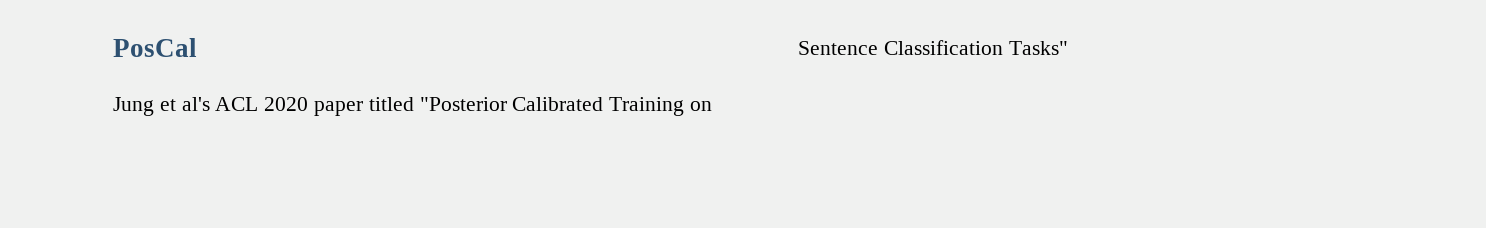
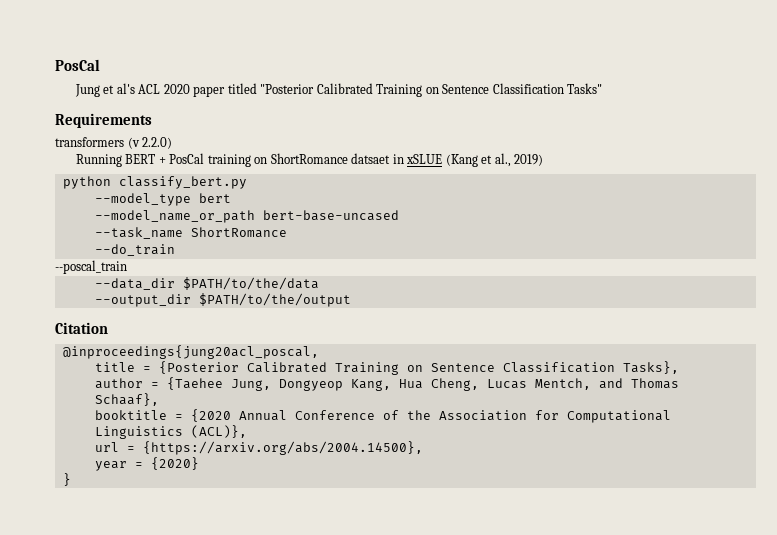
(1068, 48) none -> [55,113,152,128] [55,137,173,149] [75,153,544,167] [62,176,247,189] [94,193,231,206] [94,210,399,223] [94,227,287,239] [94,244,175,256] [55,260,127,274] [94,277,319,290] [94,293,351,307] [55,322,108,334] [62,345,319,359] [94,361,679,375] [94,377,679,391] [94,393,159,406] [94,409,671,423] [94,425,247,439] [94,441,423,455] [94,457,199,471] [62,473,71,486] // Requirements // transformers (v 2.2.0) // Running BERT + PosCal training on ShortRomance datsaet in xSLUE (Kang et al., 2019) // python classify_bert.py // --model_type bert // --model_name_or_path bert-base-uncased // --task_name ShortRomance // --do_train // --poscal_train // --data_dir $PATH/to/the/data // --output_dir $PATH/to/the/output // Citation // @inproceedings{jung20acl_poscal, // title = {Posterior Calibrated Training on Sentence Classification Tasks}, // author = {Taehee Jung, Dongyeop Kang, Hua Cheng, Lucas Mentch, and Thomas Schaaf}, // booktitle = {2020 Annual Conference of the Association for Computational Linguistics (ACL)}, // url = {https://arxiv.org/abs/2004.14500}, // year = {2020} // }

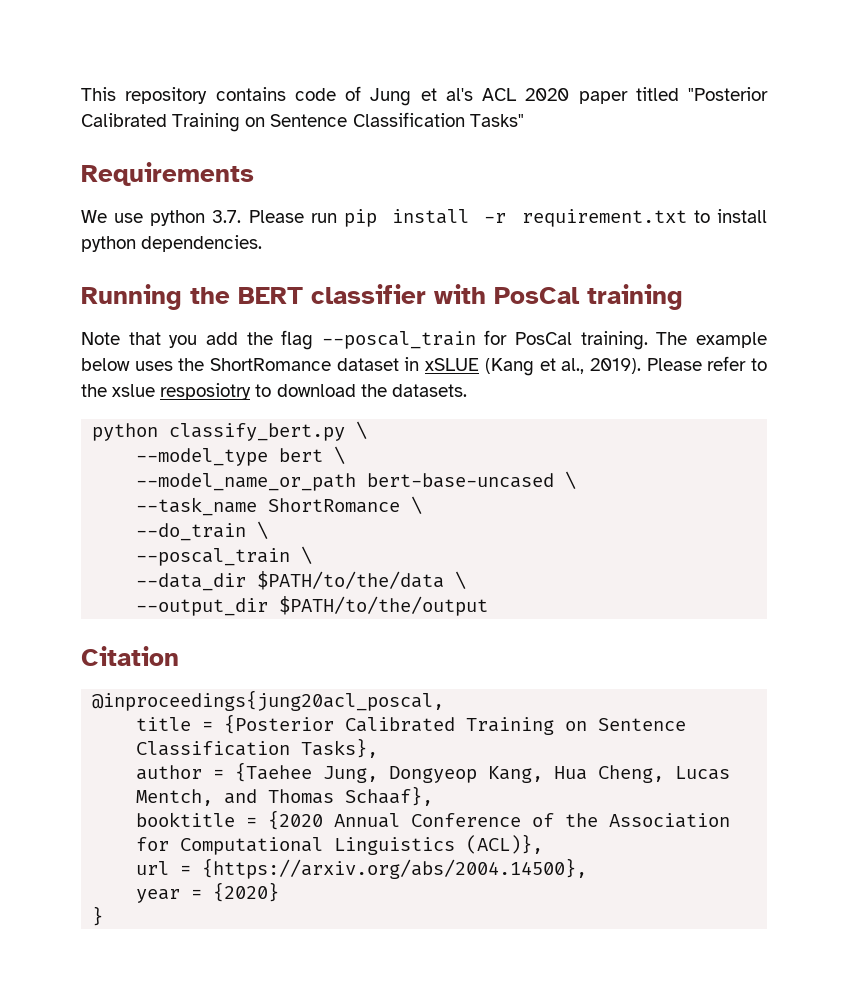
[55,59,100,71] PosCal // -> [81,86,361,104] This repository contains code of
[55,137,173,149] [75,153,391,167] transformers (v 2.2.0) // Running BERT + PosCal training on ShortRomance datsaet -> [81,209,767,227] [81,235,263,252] [81,284,683,310] [81,330,767,350] [81,358,399,371] We use python 3.7. Please run pip install -r requirement.txt to install python dependencies. // Running the BERT classifier with PosCal training // Note that you add the flag --poscal_train for PosCal training. The example below uses the ShortRomance dataset
[514,154,544,166] 2019) -> [589,356,767,374] [81,383,467,400] 2019). Please refer to the xslue resposiotry to download the datasets.
(247, 182) none -> [356,421,368,439] \
(231, 198) none -> [334,446,346,464] \
(399, 215) none -> [565,471,577,489] \
(287, 232) none -> [411,496,423,514] \
[55,260,127,274] // --poscal_train -> [257,521,269,539] [136,546,313,566] \ // --poscal_train \
(319, 283) none -> [455,571,467,589] \

